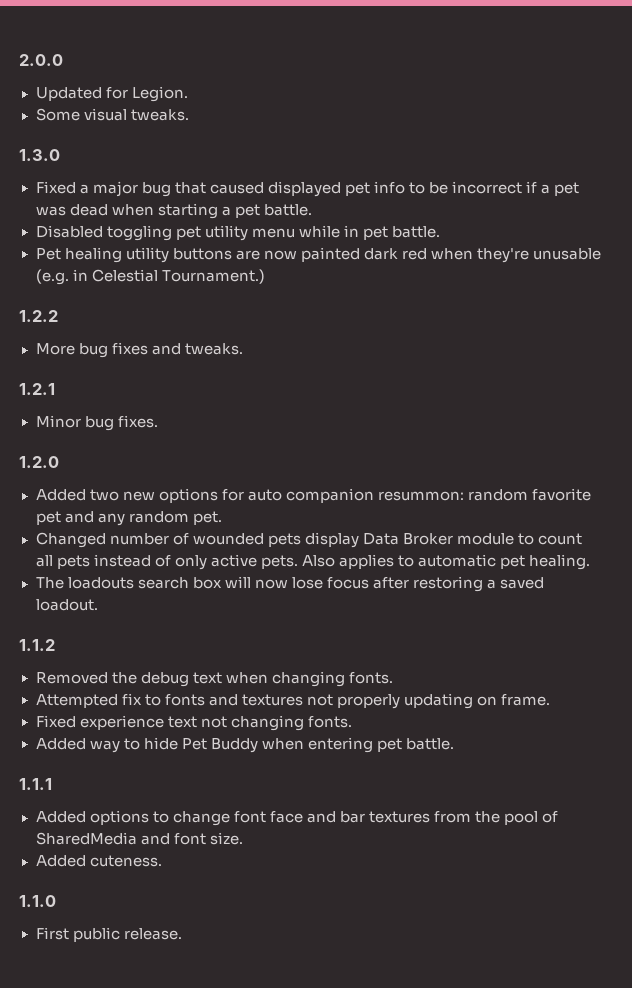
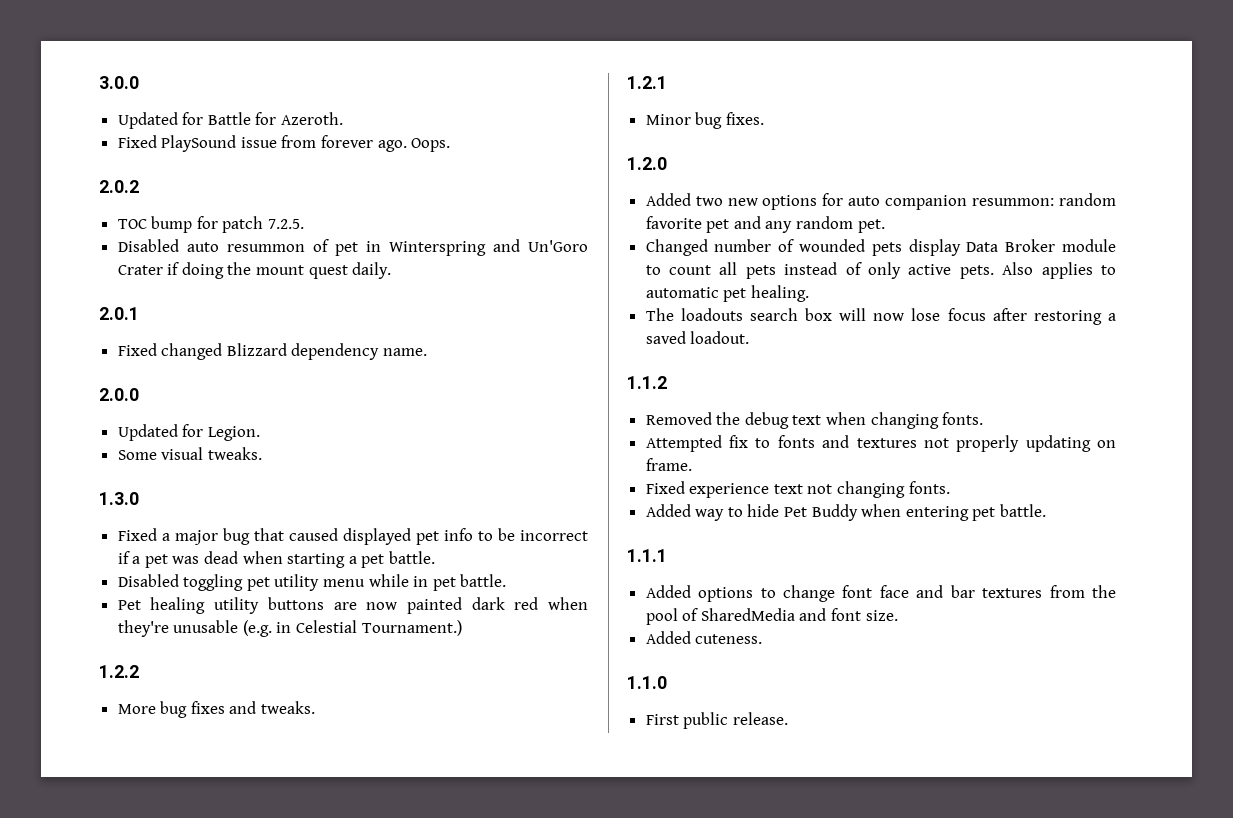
(19, 60) none -> [99,76,139,89] [117,112,344,129] [117,135,451,152] [99,180,139,193] [117,216,305,233] [117,239,588,256] [117,262,392,279] [99,307,139,320] [117,343,428,360] 3.0.0 // Updated for Battle for Azeroth. // Fixed PlaySound issue from forever ago. Oops. // 2.0.2 // TOC bump for patch 7.2.5. // Disabled auto resummon of pet in Winterspring and Un'Goro Crater if doing the mount quest daily. // 2.0.1 // Fixed changed Blizzard dependency name. //

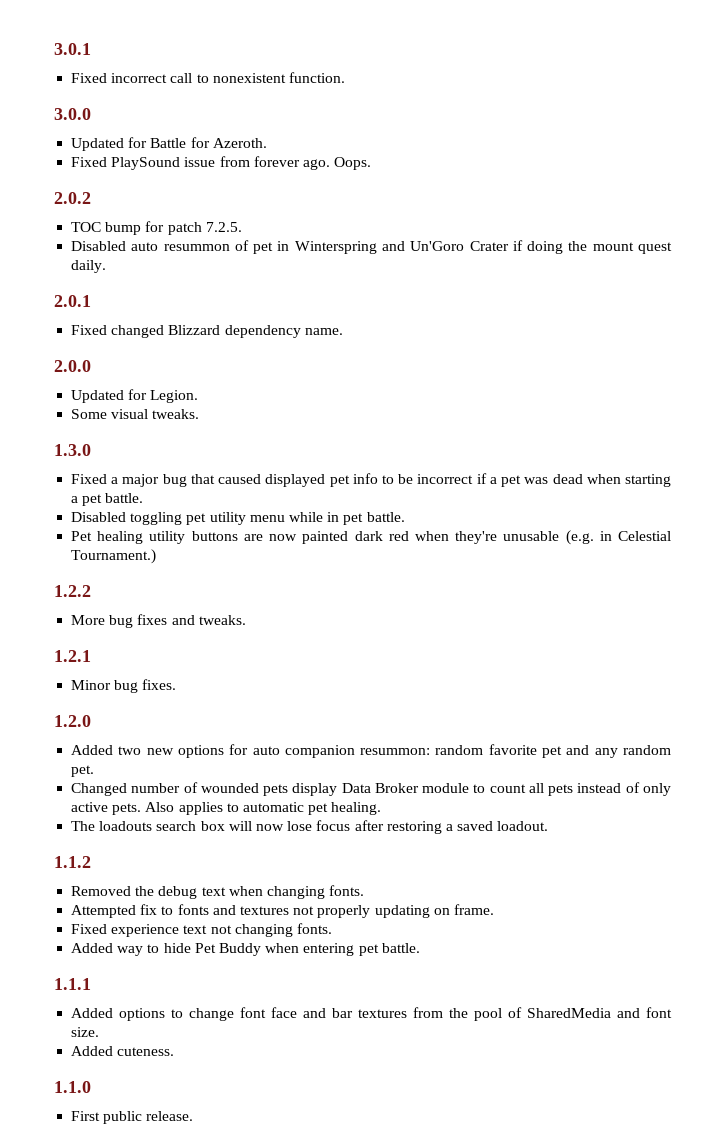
(99, 82) none -> [54,43,91,55] [71,72,345,83] 3.0.1 // Fixed incorrect call to nonexistent function. //

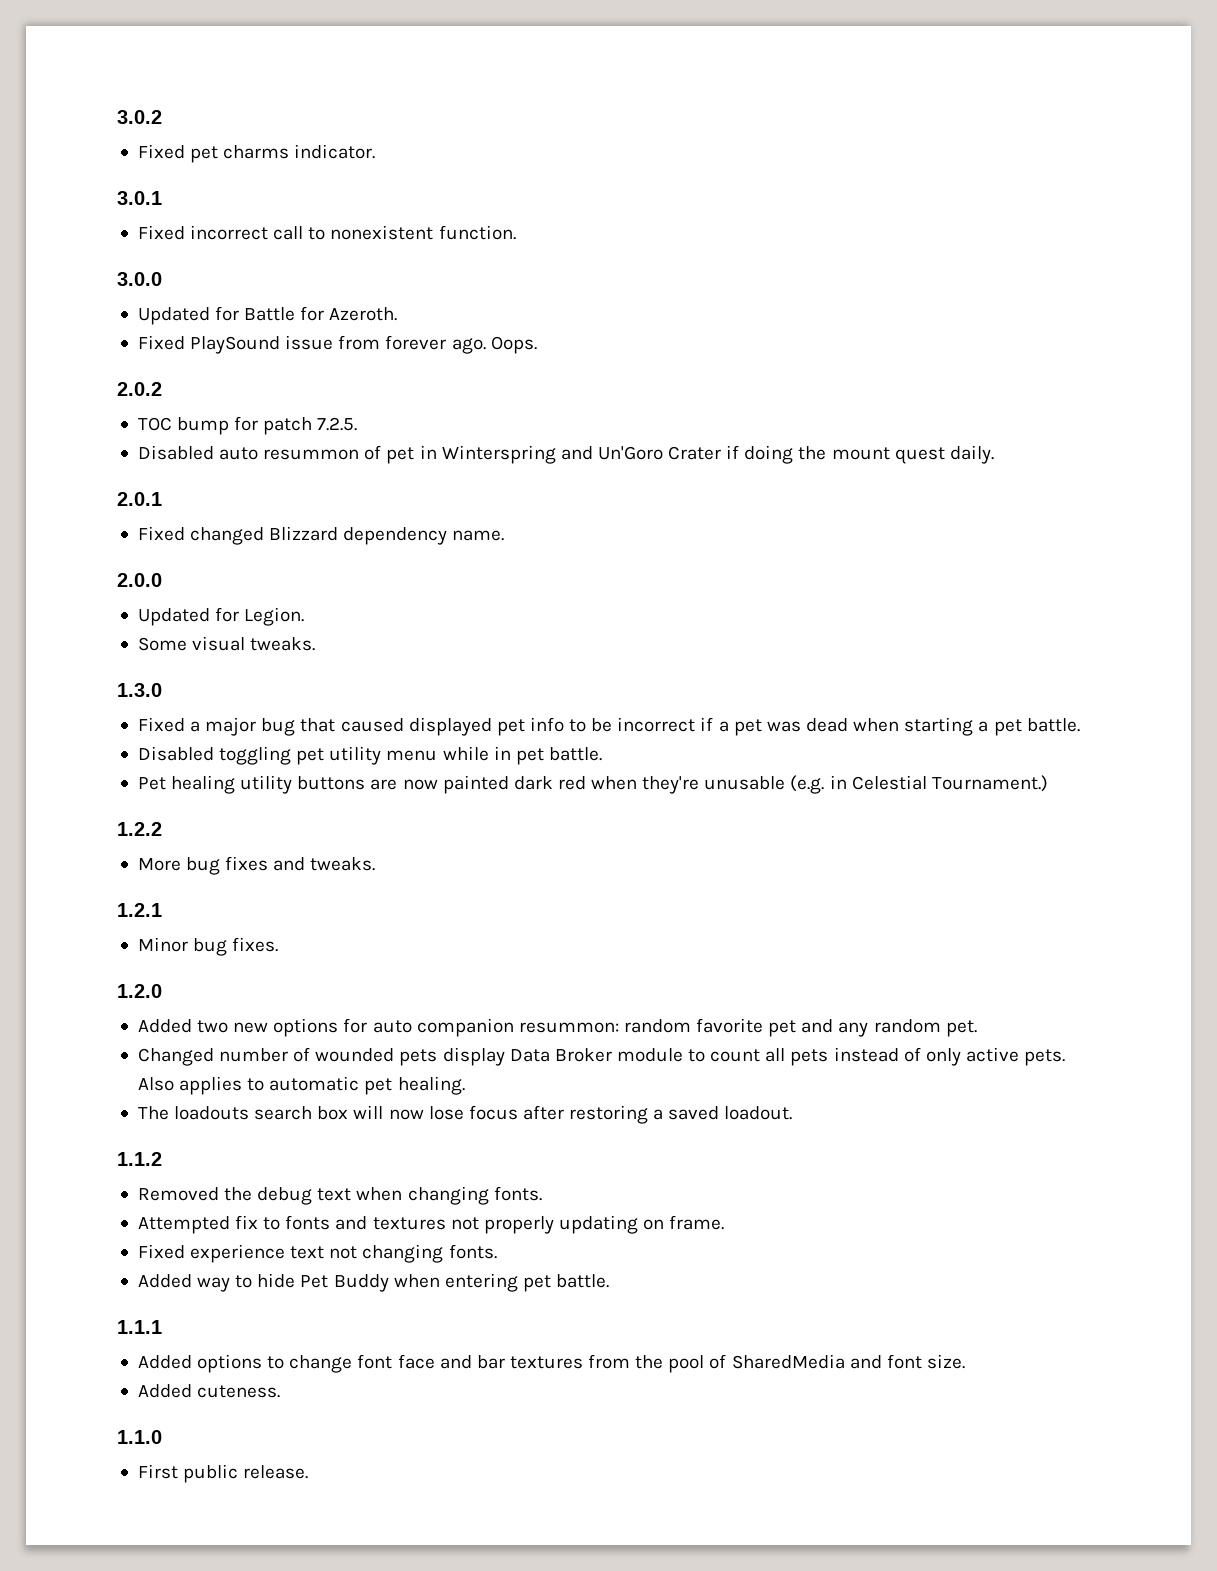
(54, 49) none -> [117,110,162,124] [137,144,376,163] 3.0.2 // Fixed pet charms indicator. //

